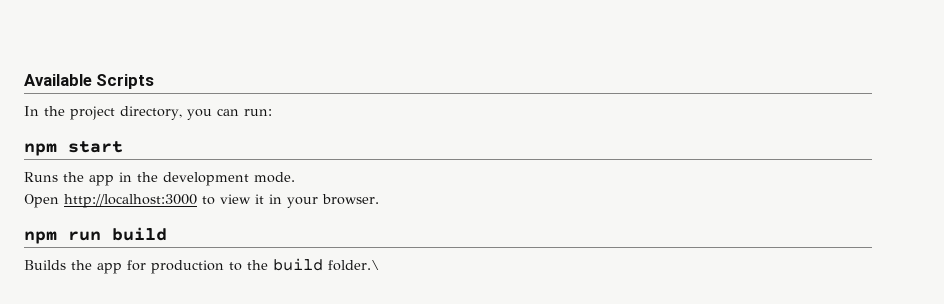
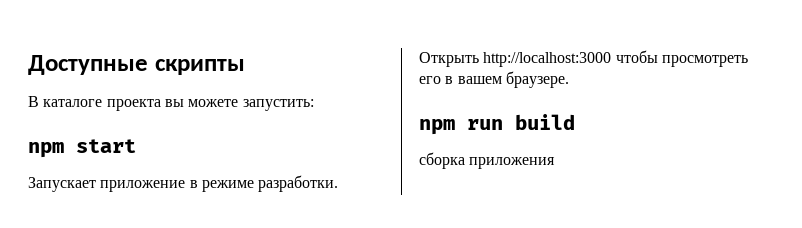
[24,74,155,89] [24,106,272,120] [24,141,123,156] [24,172,295,186] [24,194,379,208] [24,227,167,244] [24,258,380,274] Available Scripts // In the project directory, you can run: // npm start // Runs the app in the development mode. // Open http://localhost:3000 to view it in your browser. // npm run build // Builds the app for production to the build folder.\ -> [28,55,245,75] [28,96,314,111] [28,139,136,158] [28,175,339,192] [419,50,748,67] [419,71,569,88] [419,114,575,135] [419,152,556,169] Доступные скрипты // В каталоге проекта вы можете запустить: // npm start // Запускает приложение в режиме разработки. Открыть http://localhost:3000 чтобы просмотреть его в вашем браузере. // npm run build // сборка приложения

